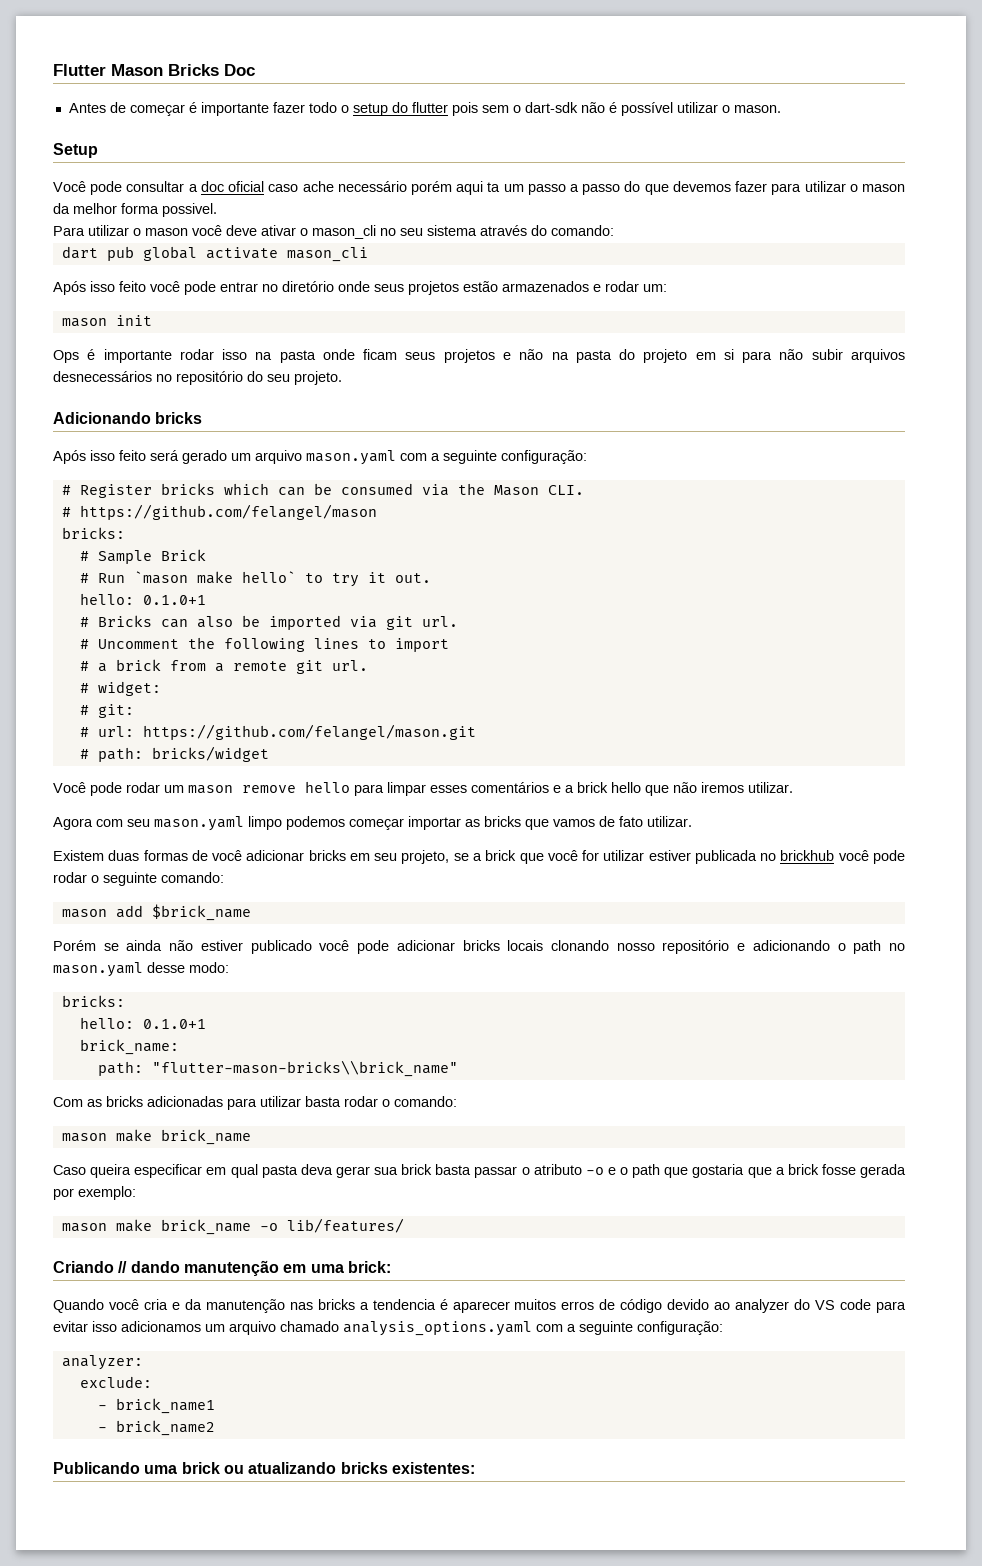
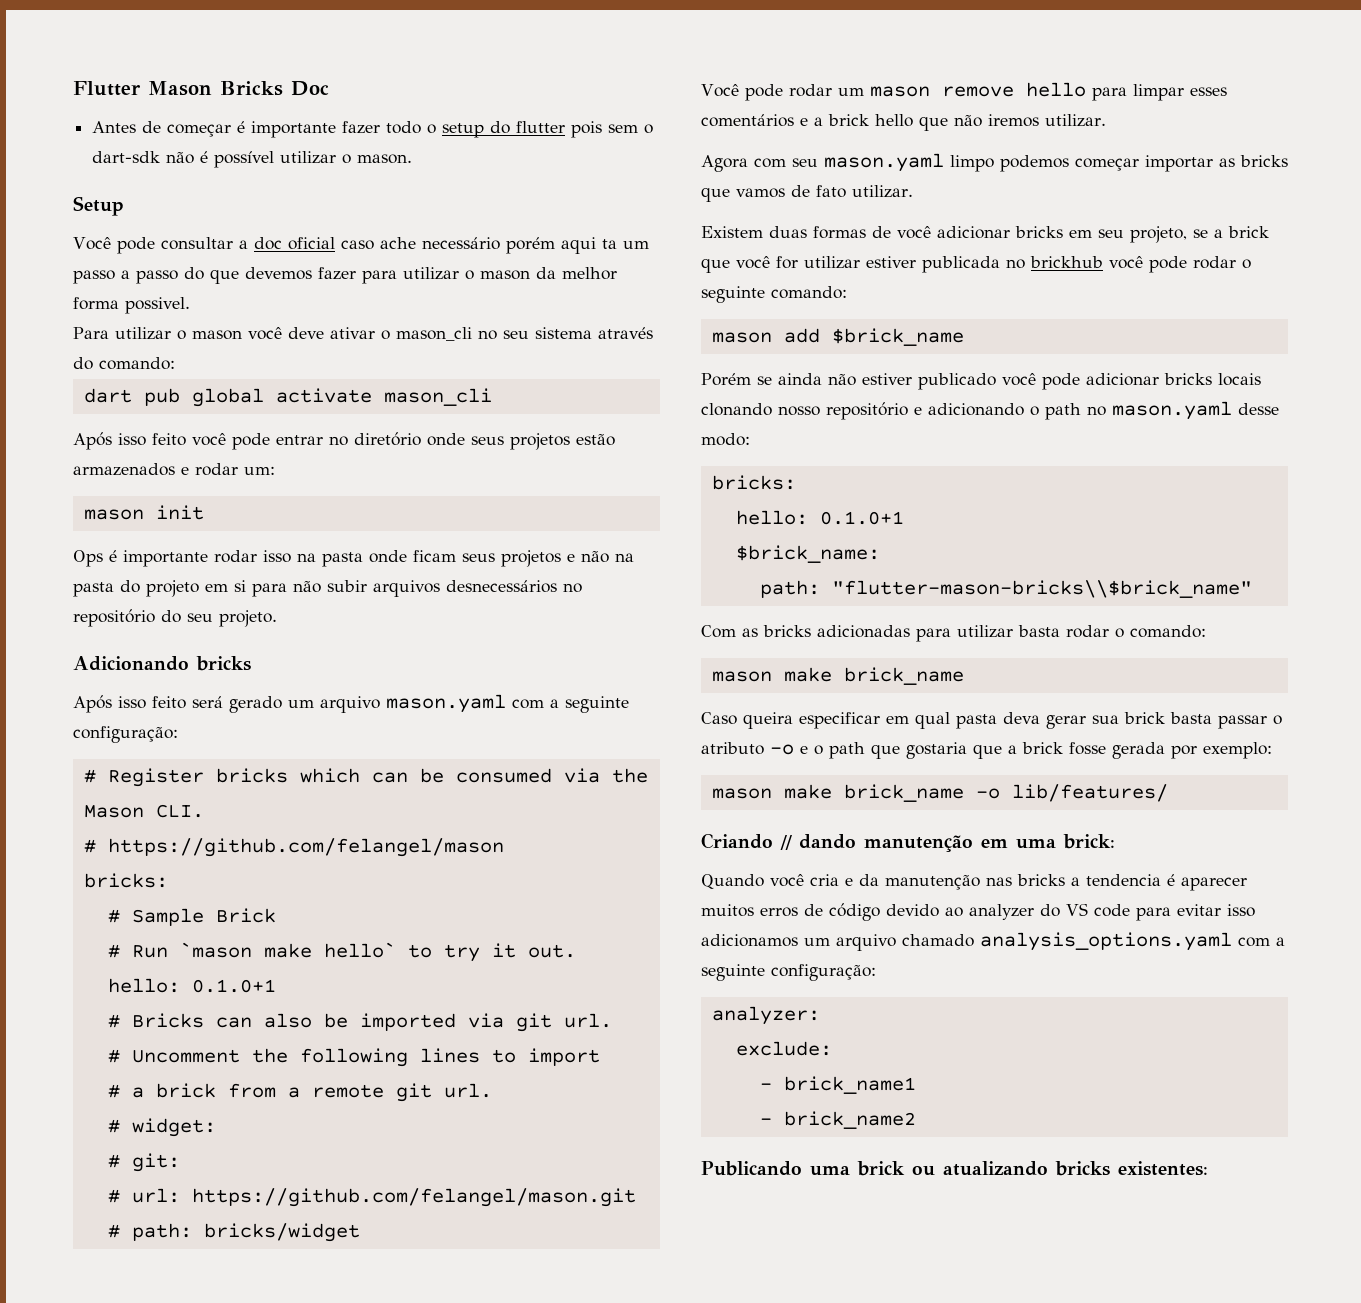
[79,1039,179,1055] [97,1060,458,1077] brick_name: // path: "flutter-mason-bricks\\brick_name" -> [735,545,880,563] [759,580,1252,598] $brick_name: // path: "flutter-mason-bricks\\$brick_name"

